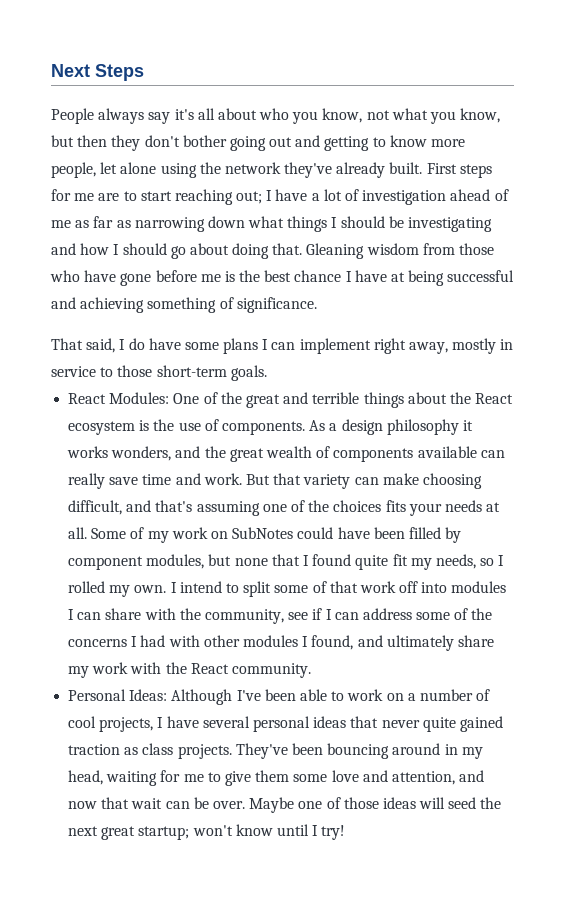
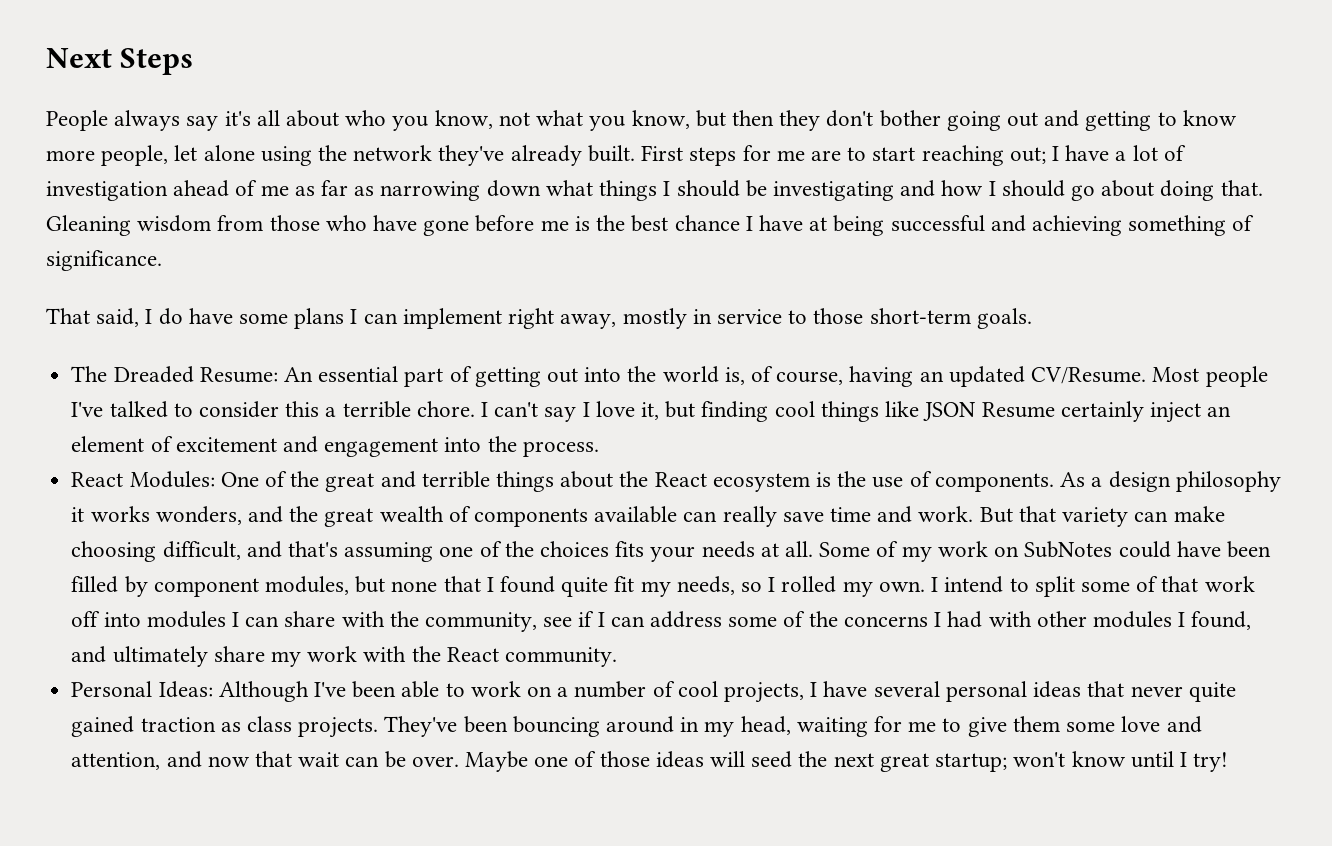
(267, 373) none -> [71,366,1268,387] [71,401,1232,423] [71,436,599,457] // The Dreaded Resume: An essential part of getting out into the world is, of course, having an updated CV/Resume. Most people I've talked to consider this a terrible chore. I can't say I love it, but finding cool things like JSON Resume certainly inject an element of excitement and engagement into the process.

